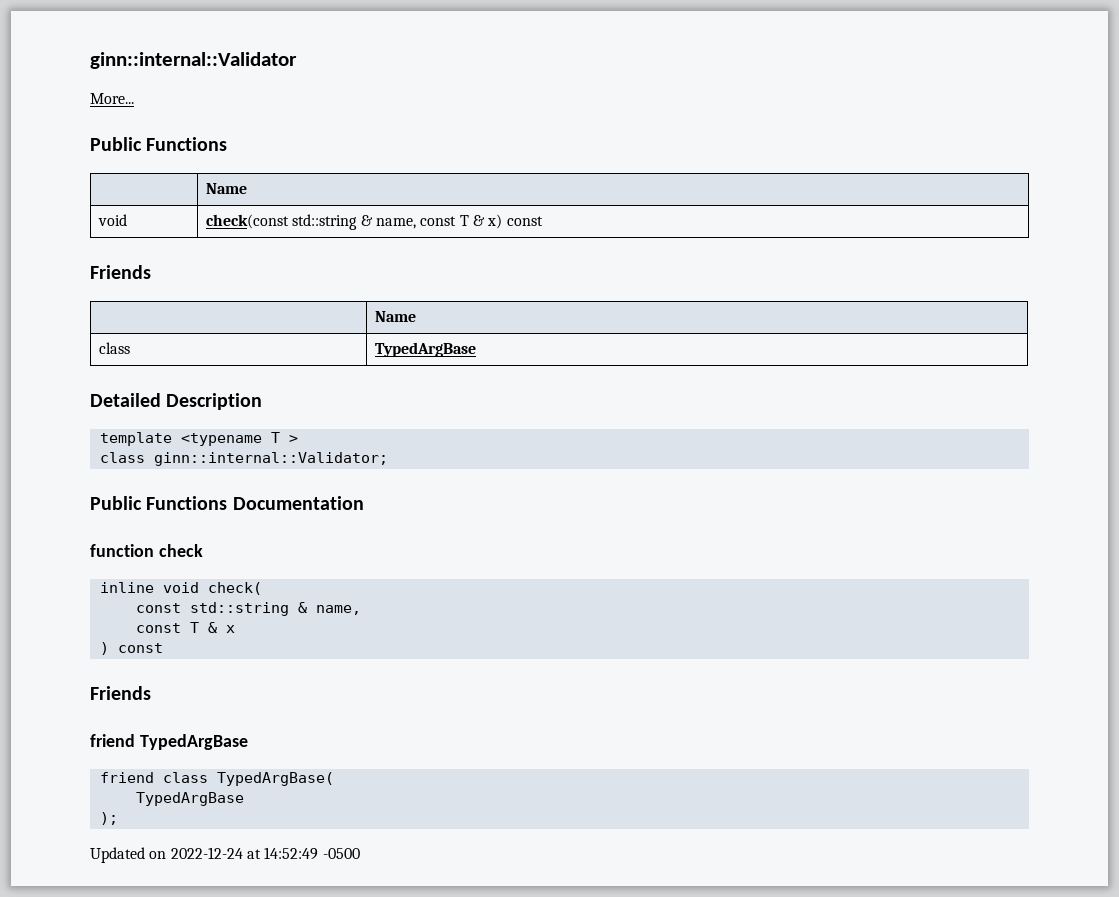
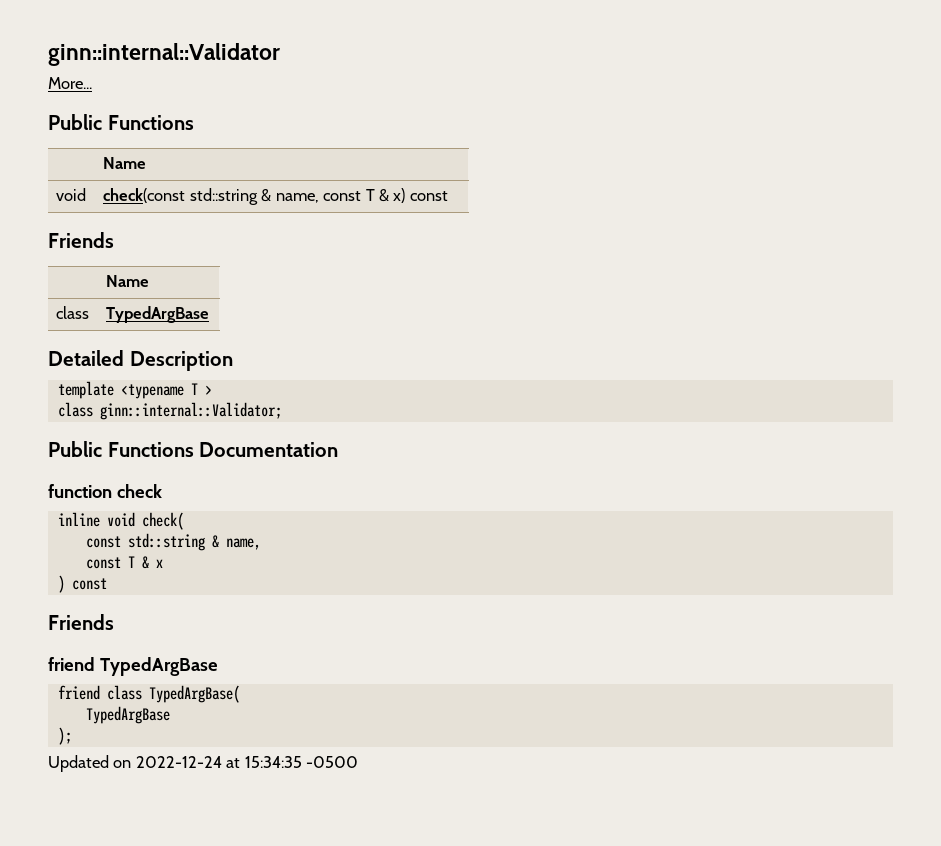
[264,847,319,860] 14:52:49 -> [244,756,302,768] 15:34:35

